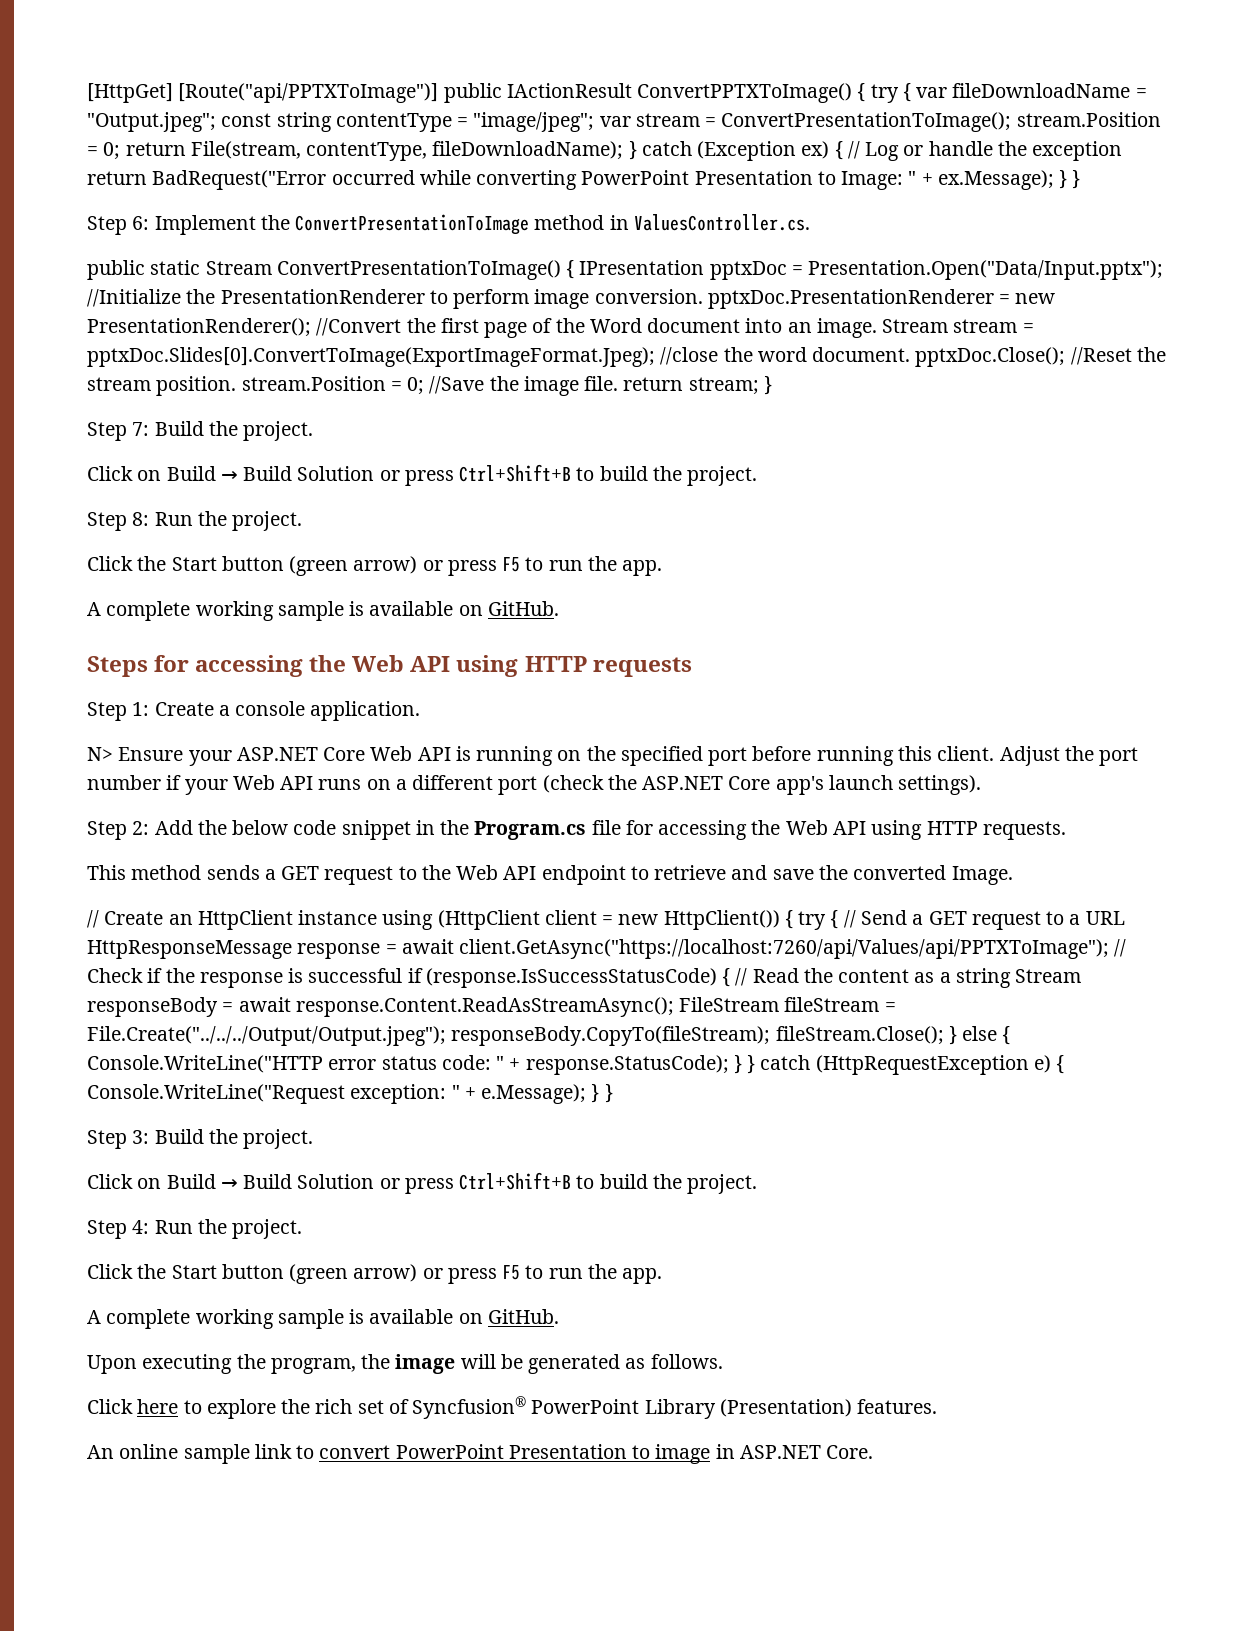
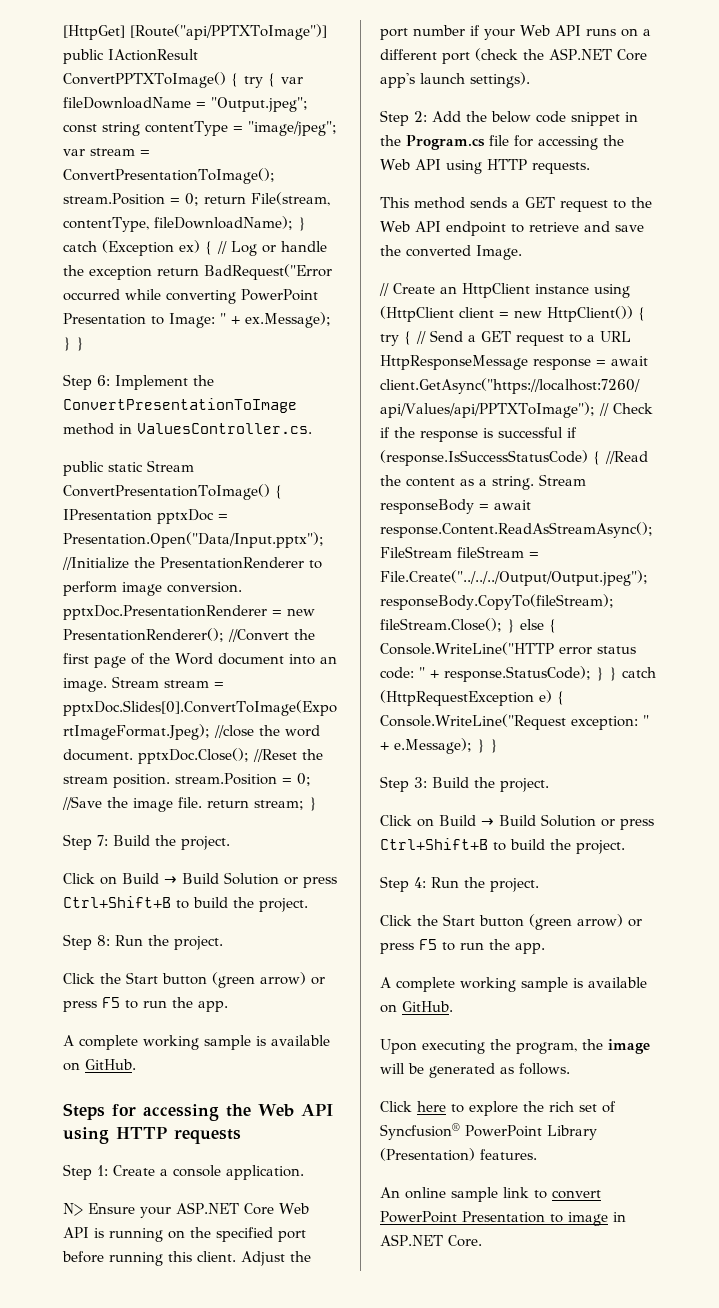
[735,968,799,986] // Read -> [605,451,648,464] //Read
[955,968,1011,988] string -> [492,476,534,490] string.

